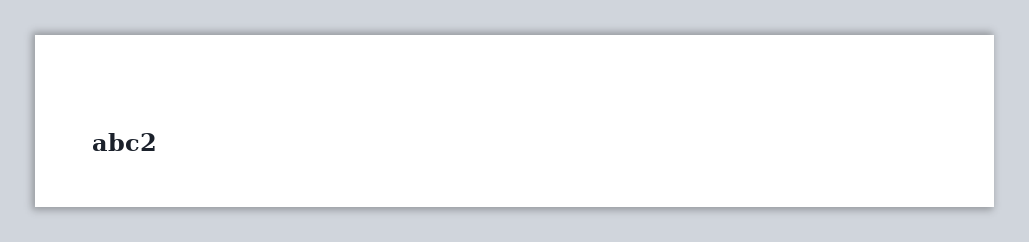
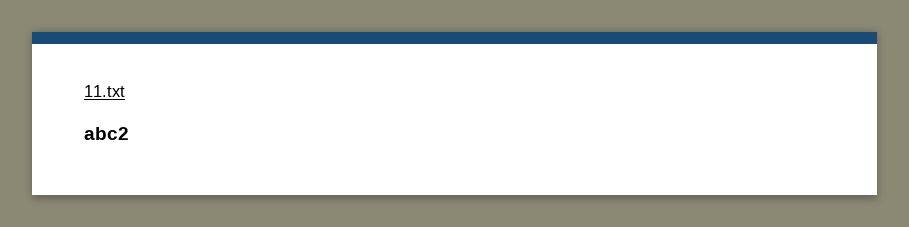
(92, 142) none -> [84,85,125,97] 11.txt //

